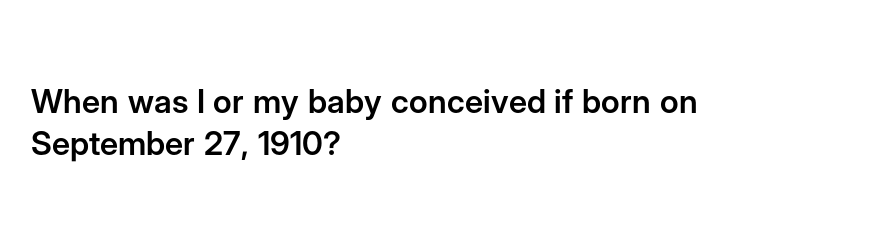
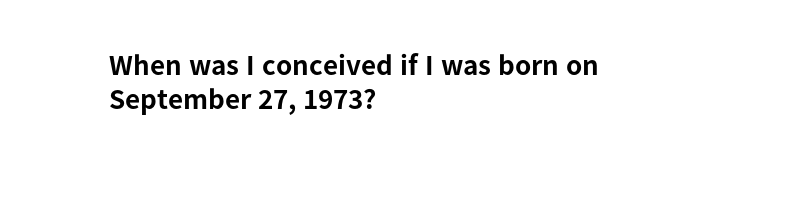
[213,89,574,120] or my baby conceived if -> [262,53,492,75] conceived if I was
[257,131,341,155] 1910? -> [303,88,377,109] 1973?

